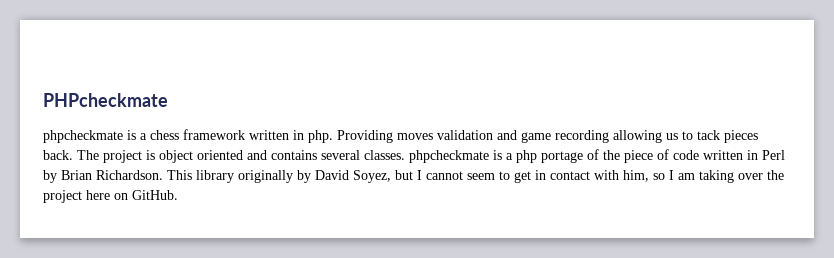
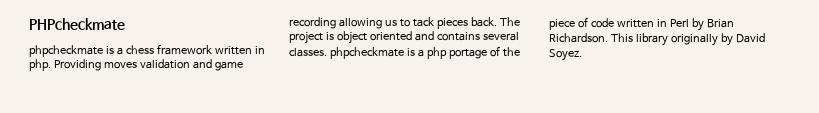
[353,170,784,183] [43,190,178,203] Soyez, but I cannot seem to get in contact with him, so I am taking over the project here on GitHub. -> [549,49,582,61] Soyez.

